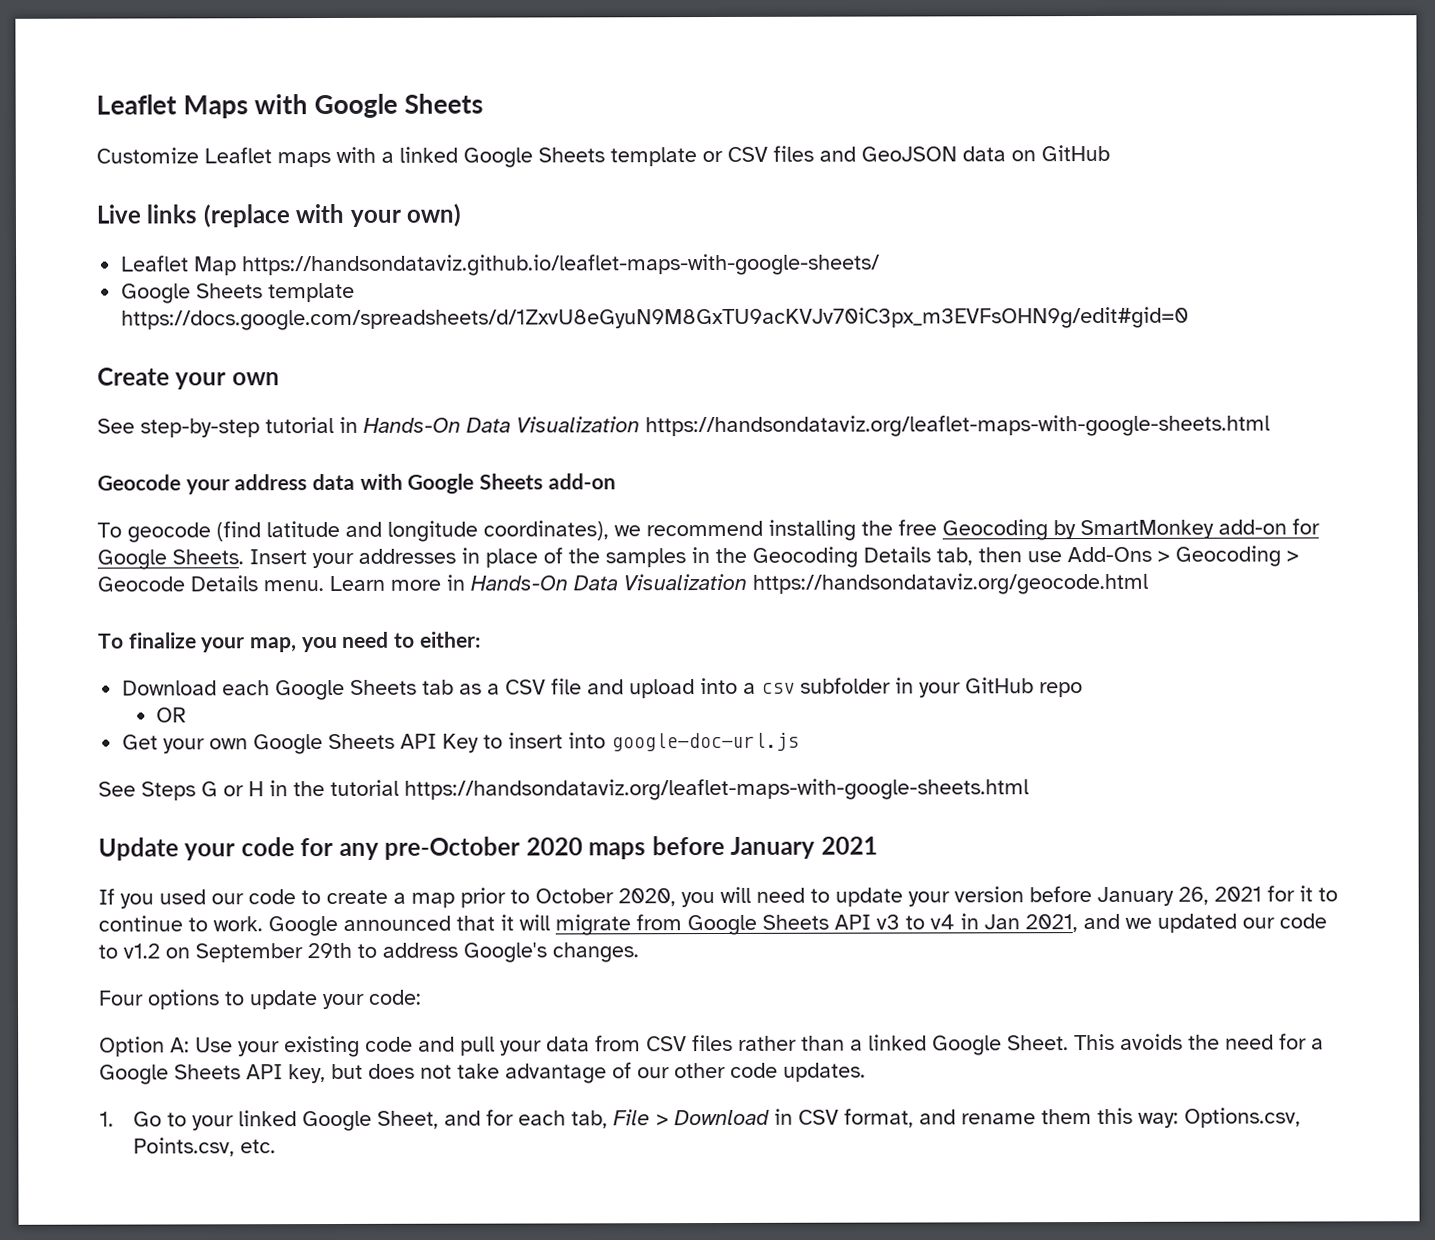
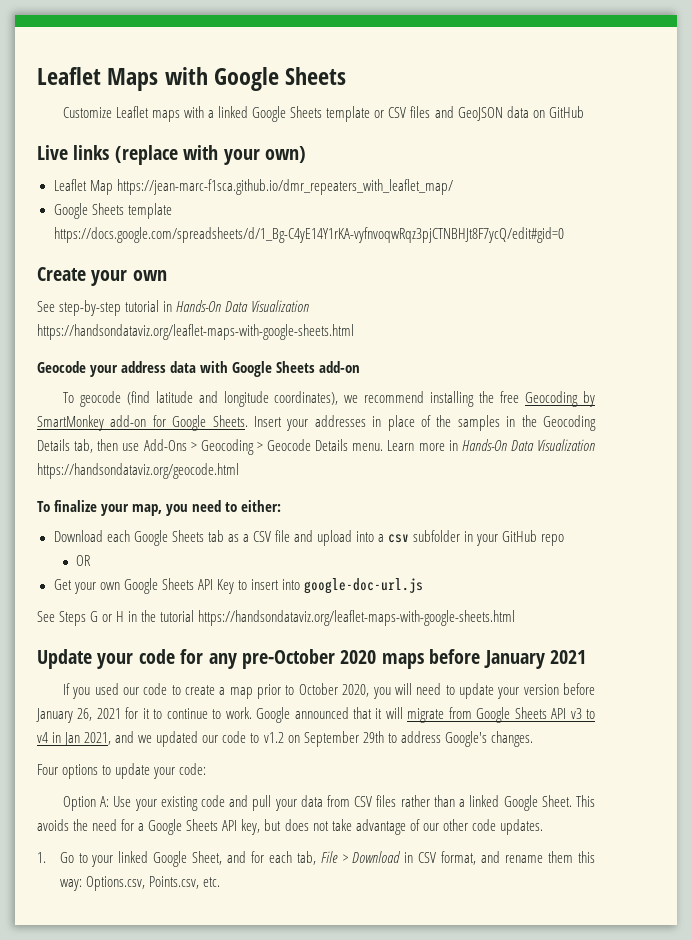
[242,253,881,277] [121,282,356,304] [121,306,1190,331] https://handsondataviz.github.io/leaflet-maps-with-google-sheets/ // Google Sheets template https://docs.google.com/spreadsheets/d/1ZxvU8eGyuN9M8GxTU9acKVJv70iC3px_m3EVFsOHN9g/edit#gid=0 -> [116,179,453,195] [53,203,172,219] [53,227,564,243] https://jean-marc-f1sca.github.io/dmr_repeaters_with_leaflet_map/ // Google Sheets template https://docs.google.com/spreadsheets/d/1_Bg-C4yE14Y1rKA-vyfnvoqwRqz3pjCTNBHJt8F7ycQ/edit#gid=0

